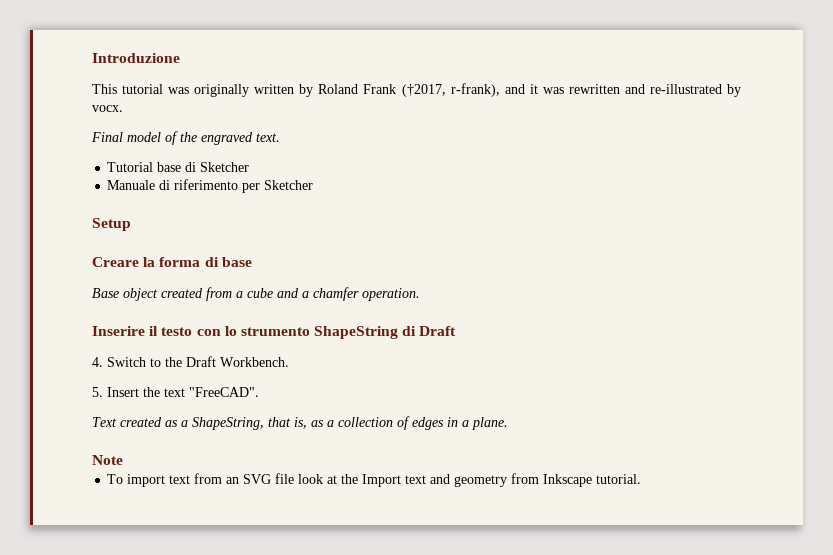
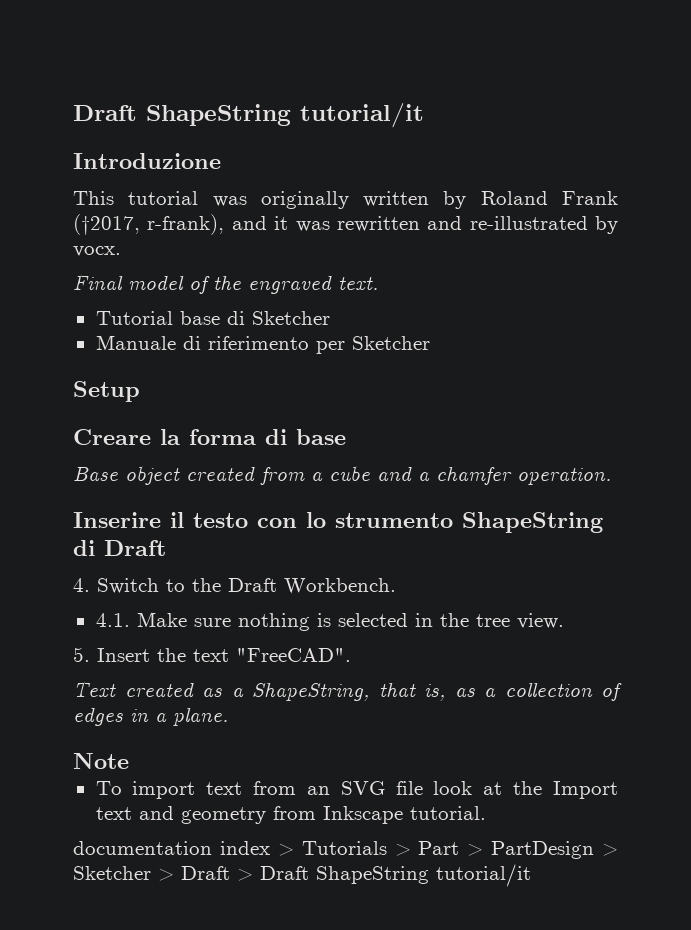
(92, 58) none -> [73,103,424,128] Draft ShapeString tutorial/it //
(289, 362) none -> [95,612,564,631] // 4.1. Make sure nothing is selected in the tree view.
(642, 479) none -> [73,841,618,859] [73,864,531,887] // documentation index > Tutorials > Part > PartDesign > Sketcher > Draft > Draft ShapeString tutorial/it

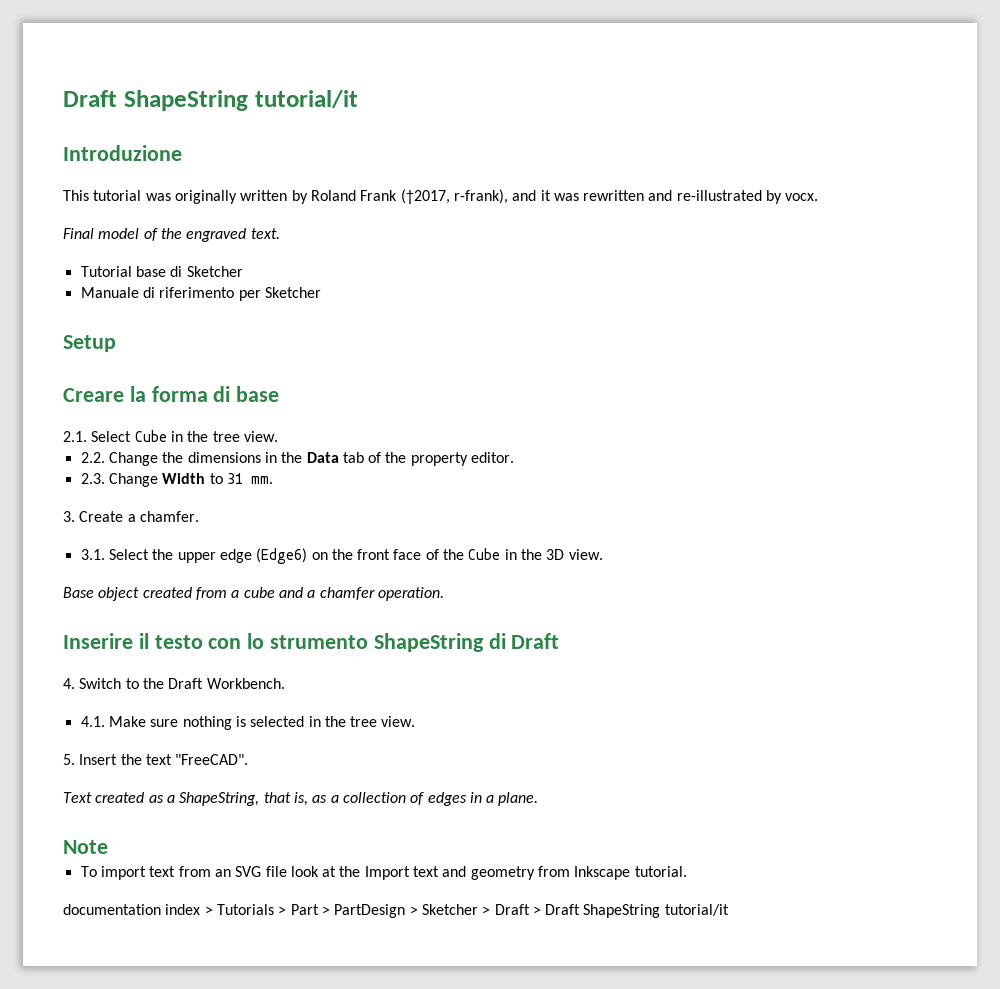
(346, 437) none -> [63,430,278,442] [80,452,515,466] [80,473,273,487] [63,511,199,522] [80,548,603,564] // 2.1. Select Cube in the tree view. // 2.2. Change the dimensions in the Data tab of the property editor. // 2.3. Change Width to 31 mm. // 3. Create a chamfer. // 3.1. Select the upper edge (Edge6) on the front face of the Cube in the 3D view.

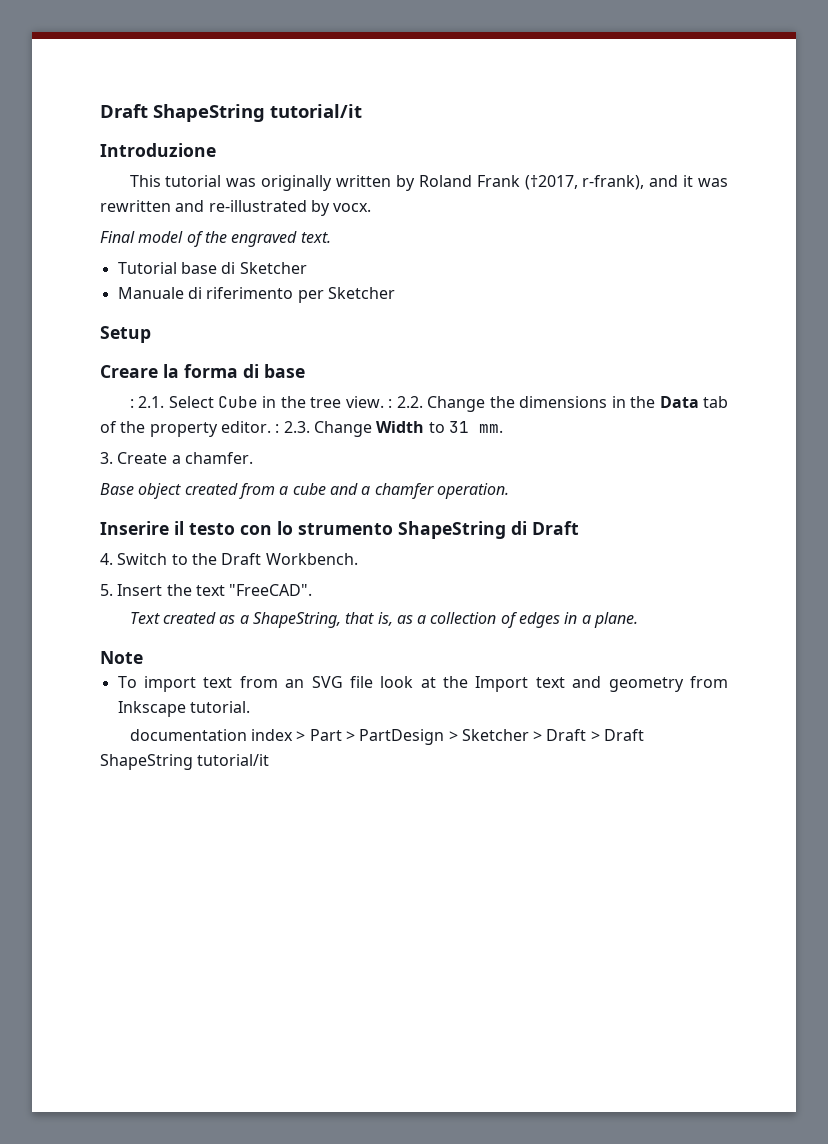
(280, 394) none -> [129,399,134,408] :
(278, 436) // -> [388,399,393,408] :
(515, 457) // -> [275,424,280,433] :
[80,548,603,564] // 3.1. Select the upper edge (Edge6) on the front face of the Cube in the 3D view. -> (253, 458) none
[80,716,416,730] // 4.1. Make sure nothing is selected in the tree view. -> (358, 559) none
[216,904,287,915] Tutorials > -> (306, 736) none

